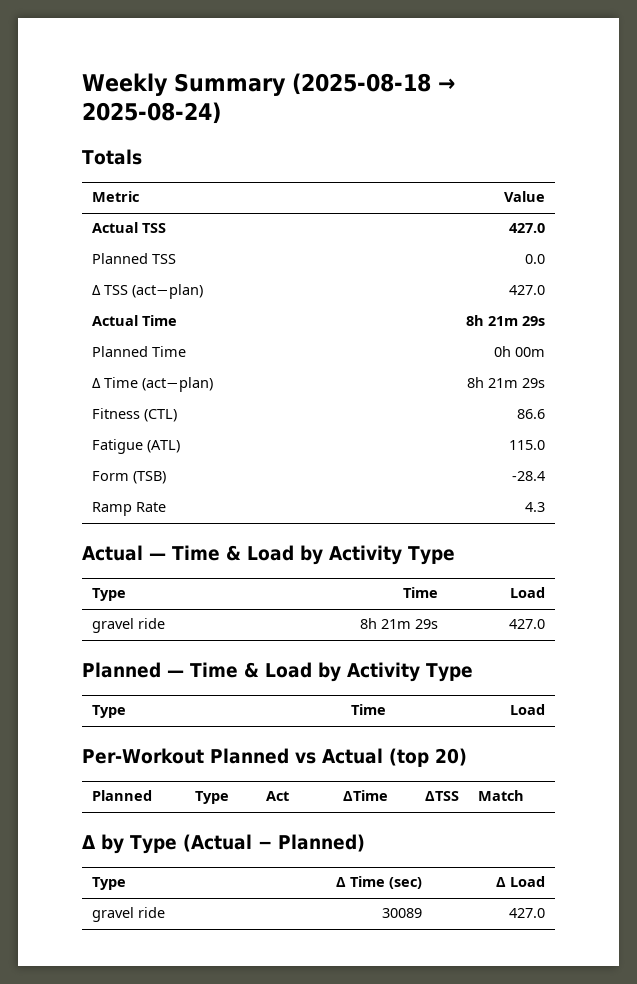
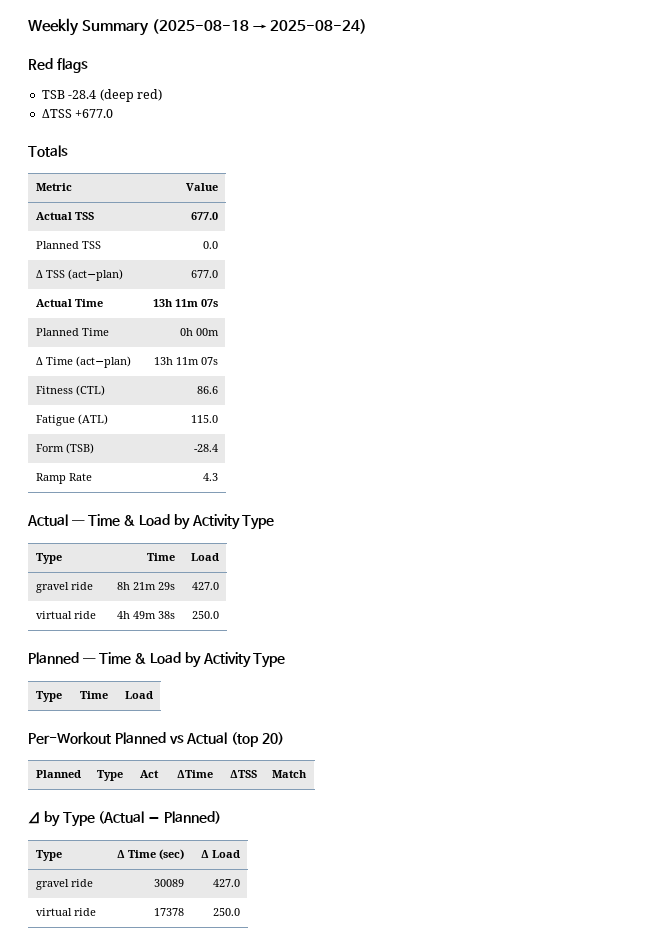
(221, 113) none -> [28,58,88,73] [41,89,162,102] [41,109,114,118] // Red flags // TSB -28.4 (deep red) // ΔTSS +677.0
[508,223,545,233] 427.0 -> [191,212,219,220] 677.0
[508,285,545,295] 427.0 -> [191,270,219,278] 677.0
[465,315,545,326] 8h 21m 29s -> [153,299,219,307] 13h 11m 07s
[466,377,545,388] 8h 21m 29s -> [154,357,219,365] 13h 11m 07s
(545, 624) none -> [35,611,96,619] [117,611,176,619] [192,611,220,619] // virtual ride | 4h 49m 38s | 250.0
(545, 913) none -> [35,908,96,916] [154,908,185,916] [213,908,241,916] // virtual ride | 17378 | 250.0

